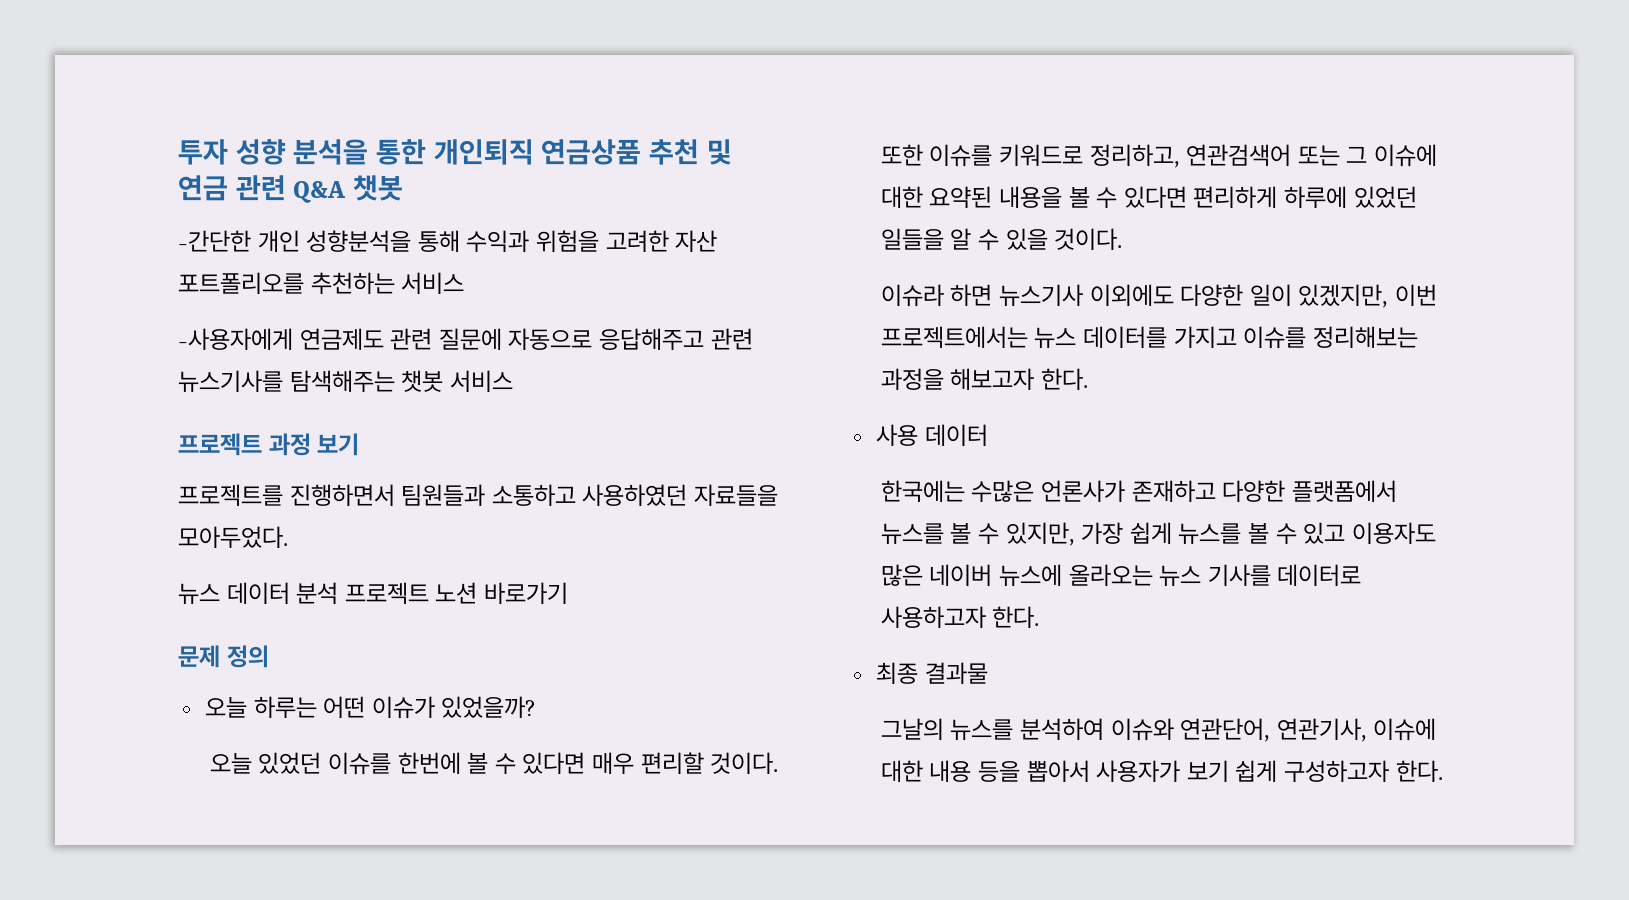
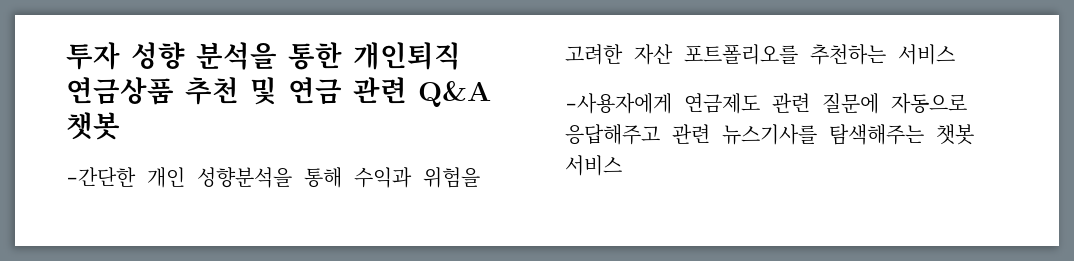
[178,433,360,456] [178,484,779,506] [178,526,288,548] [178,582,569,604] [178,645,269,668] [204,696,536,719] [209,752,779,775] [880,144,1438,168] [880,186,1417,208] [880,228,1123,250] [880,284,1438,308] [880,326,1418,349] [880,368,1089,390] [875,424,988,446] [880,480,1397,502] [880,522,1436,546] [880,564,1362,586] [880,606,1040,628] [875,662,988,684] [880,718,1437,742] [880,760,1443,782] // 프로젝트 과정 보기 // 프로젝트를 진행하면서 팀원들과 소통하고 사용하였던 자료들을 모아두었다. // 뉴스 데이터 분석 프로젝트 노션 바로가기 // 문제 정의 // 오늘 하루는 어떤 이슈가 있었을까? // 오늘 있었던 이슈를 한번에 볼 수 있다면 매우 편리할 것이다. 또한 이슈를 키워드로 정리하고, 연관검색어 또는 그 이슈에 대한 요약된 내용을 볼 수 있다면 편리하게 하루에 있었던 일들을 알 수 있을 것이다. // 이슈라 하면 뉴스기사 이외에도 다양한 일이 있겠지만, 이번 프로젝트에서는 뉴스 데이터를 가지고 이슈를 정리해보는 과정을 해보고자 한다. // 사용 데이터 // 한국에는 수많은 언론사가 존재하고 다양한 플랫폼에서 뉴스를 볼 수 있지만, 가장 쉽게 뉴스를 볼 수 있고 이용자도 많은 네이버 뉴스에 올라오는 뉴스 기사를 데이터로 사용하고자 한다. // 최종 결과물 // 그날의 뉴스를 분석하여 이슈와 연관단어, 연관기사, 이슈에 대한 내용 등을 뽑아서 사용자가 보기 쉽게 구성하고자 한다. -> (622, 165) none

